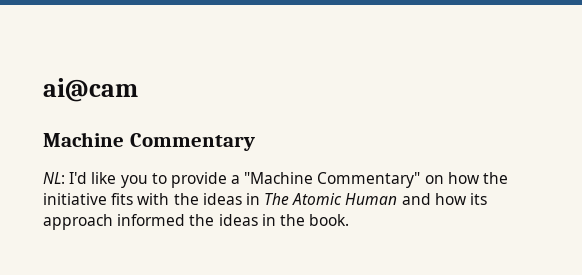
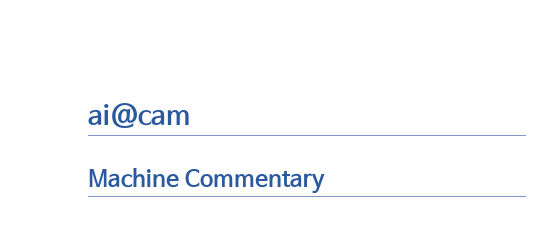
[43,172,509,188] [43,193,488,205] [43,214,350,230] // NL: I'd like you to provide a "Machine Commentary" on how the initiative fits with the ideas in The Atomic Human and how its approach informed the ideas in the book. -> (326, 181) none

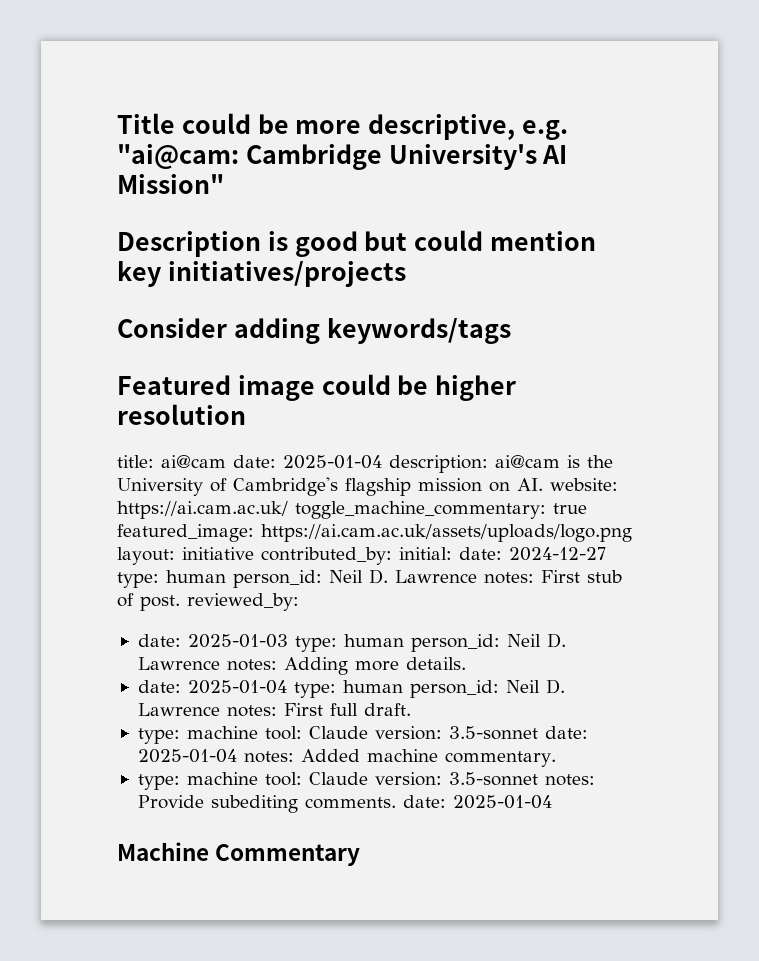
[88,103,190,128] ai@cam -> [117,113,568,140] [117,144,568,170] [117,174,224,194] [117,230,596,257] [117,261,406,287] [117,318,511,344] [117,374,516,401] [117,404,246,425] [117,455,613,473] [117,477,618,496] [117,501,587,519] [117,524,632,542] [117,547,606,565] [117,569,622,588] [117,593,299,611] [137,633,566,652] [137,657,466,675] [137,679,565,698] [137,703,411,717] [137,726,588,744] [137,749,556,767] [137,772,595,790] [137,795,552,813] Title could be more descriptive, e.g. "ai@cam: Cambridge University's AI Mission" // Description is good but could mention key initiatives/projects // Consider adding keywords/tags // Featured image could be higher resolution // title: ai@cam date: 2025-01-04 description: ai@cam is the University of Cambridge's flagship mission on AI. website: https://ai.cam.ac.uk/ toggle_machine_commentary: true featured_image: https://ai.cam.ac.uk/assets/uploads/logo.png layout: initiative contributed_by: initial: date: 2024-12-27 type: human person_id: Neil D. Lawrence notes: First stub of post. reviewed_by: // date: 2025-01-03 type: human person_id: Neil D. Lawrence notes: Adding more details. // date: 2025-01-04 type: human person_id: Neil D. Lawrence notes: First full draft. // type: machine tool: Claude version: 3.5-sonnet date: 2025-01-04 notes: Added machine commentary. // type: machine tool: Claude version: 3.5-sonnet notes: Provide subediting comments. date: 2025-01-04

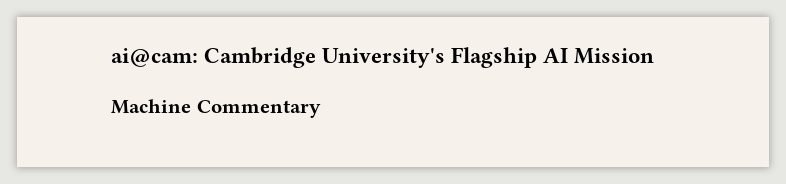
[117,113,568,140] [117,144,568,170] [117,174,224,194] [117,230,596,257] [117,261,406,287] [117,318,511,344] [117,374,516,401] [117,404,246,425] [117,455,613,473] [117,477,618,496] [117,501,587,519] [117,524,632,542] [117,547,606,565] [117,569,622,588] [117,593,299,611] [137,633,566,652] [137,657,466,675] [137,679,565,698] [137,703,411,717] [137,726,588,744] [137,749,556,767] [137,772,595,790] [137,795,552,813] Title could be more descriptive, e.g. "ai@cam: Cambridge University's AI Mission" // Description is good but could mention key initiatives/projects // Consider adding keywords/tags // Featured image could be higher resolution // title: ai@cam date: 2025-01-04 description: ai@cam is the University of Cambridge's flagship mission on AI. website: https://ai.cam.ac.uk/ toggle_machine_commentary: true featured_image: https://ai.cam.ac.uk/assets/uploads/logo.png layout: initiative contributed_by: initial: date: 2024-12-27 type: human person_id: Neil D. Lawrence notes: First stub of post. reviewed_by: // date: 2025-01-03 type: human person_id: Neil D. Lawrence notes: Adding more details. // date: 2025-01-04 type: human person_id: Neil D. Lawrence notes: First full draft. // type: machine tool: Claude version: 3.5-sonnet date: 2025-01-04 notes: Added machine commentary. // type: machine tool: Claude version: 3.5-sonnet notes: Provide subediting comments. date: 2025-01-04 -> [111,47,655,68] ai@cam: Cambridge University's Flagship AI Mission

